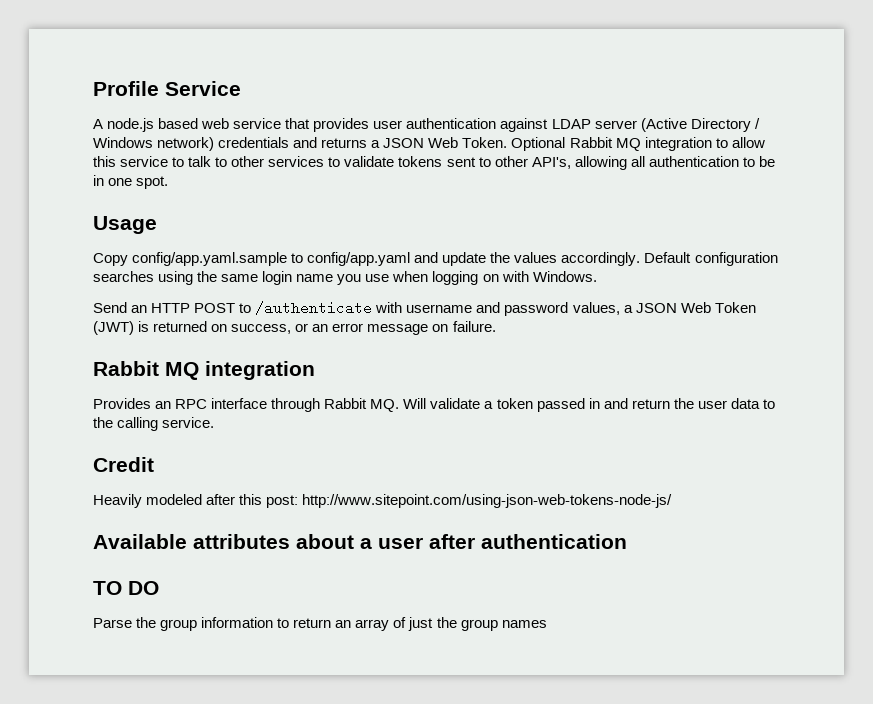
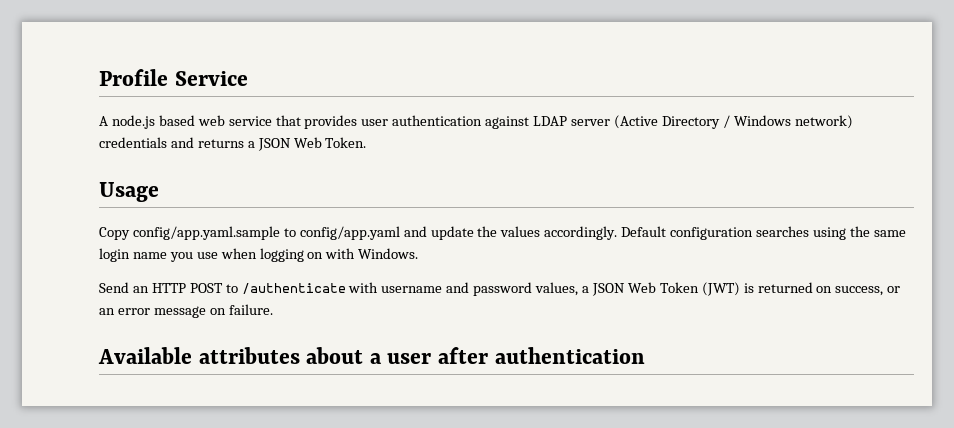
[511,137,765,151] [93,156,775,170] [93,175,169,189] Optional Rabbit MQ integration to allow this service to talk to other services to validate tokens sent to other API's, allowing all authentication to be in one spot. -> (367, 142) none
[93,361,315,380] [93,398,775,412] [93,417,215,431] [93,457,154,472] [93,494,673,508] // Rabbit MQ integration // Provides an RPC interface through Rabbit MQ. Will validate a token passed in and return the user data to the calling service. // Credit // Heavily modeled after this post: http://www.sitepoint.com/using-json-web-tokens-node-js/ -> (273, 309) none
[93,581,159,595] [93,617,547,631] // TO DO // Parse the group information to return an array of just the group names -> (645, 355) none

